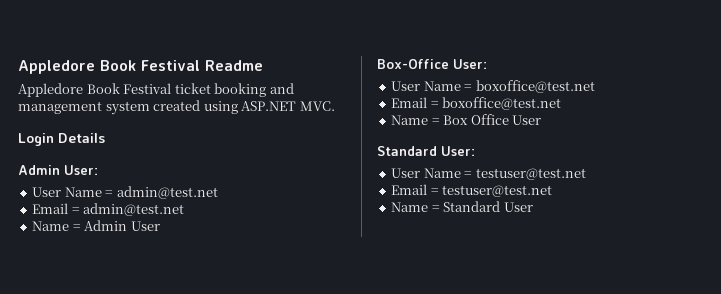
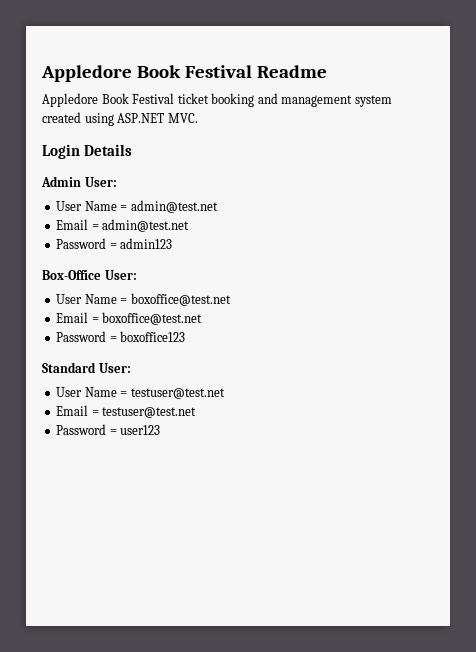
[32,220,160,231] Name = Admin User -> [56,238,173,249] Password = admin123
[391,114,542,125] Name = Box Office User -> [56,331,186,342] Password = boxoffice123
[391,201,533,212] Name = Standard User -> [56,424,161,435] Password = user123

